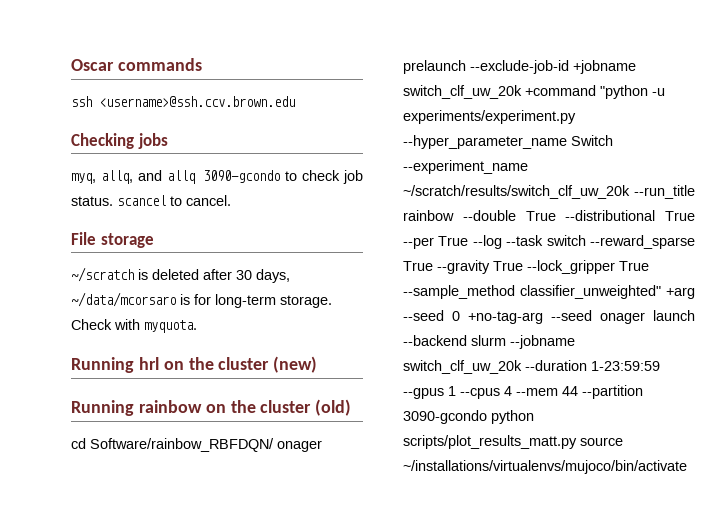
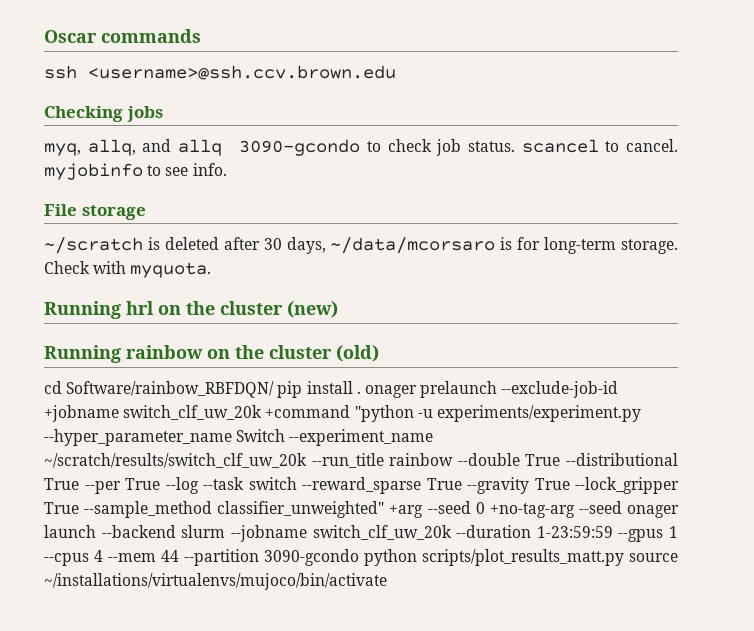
(231, 200) none -> [44,163,227,180] myjobinfo to see info.
(274, 445) none -> [277,381,361,398] pip install .

